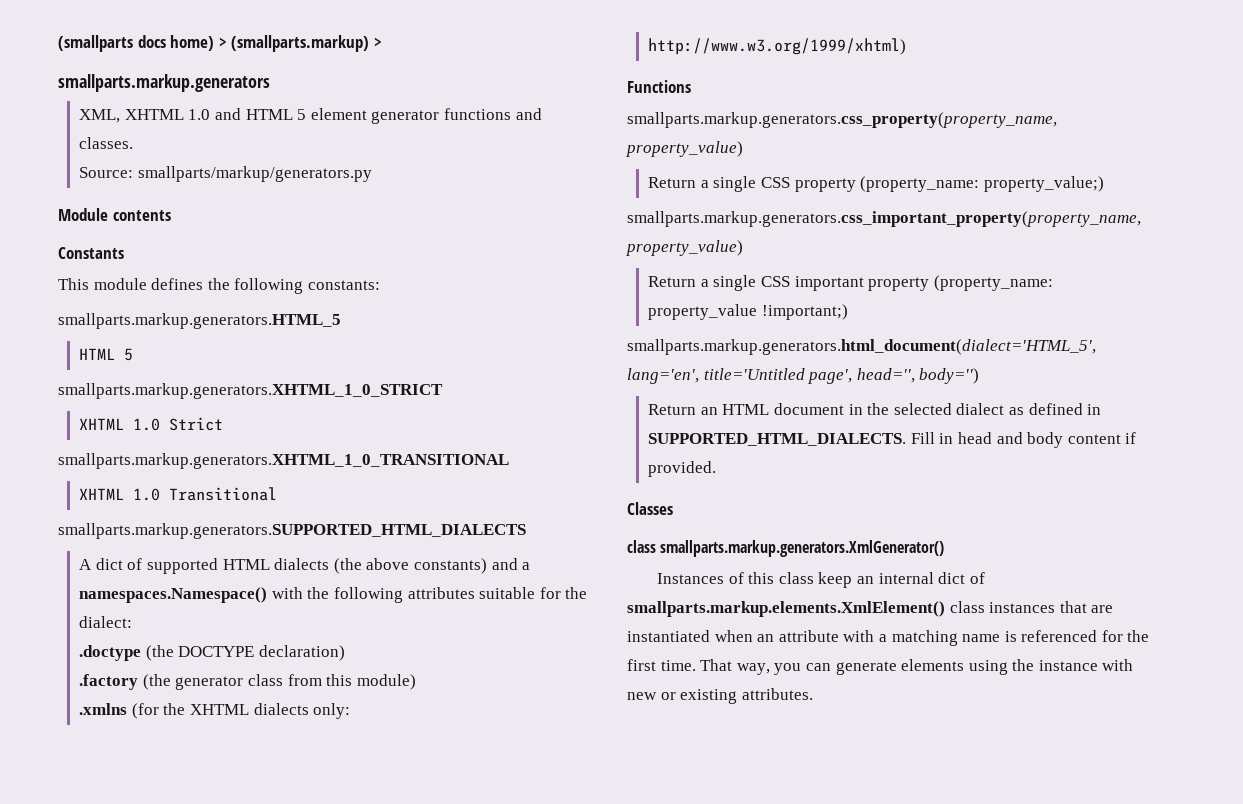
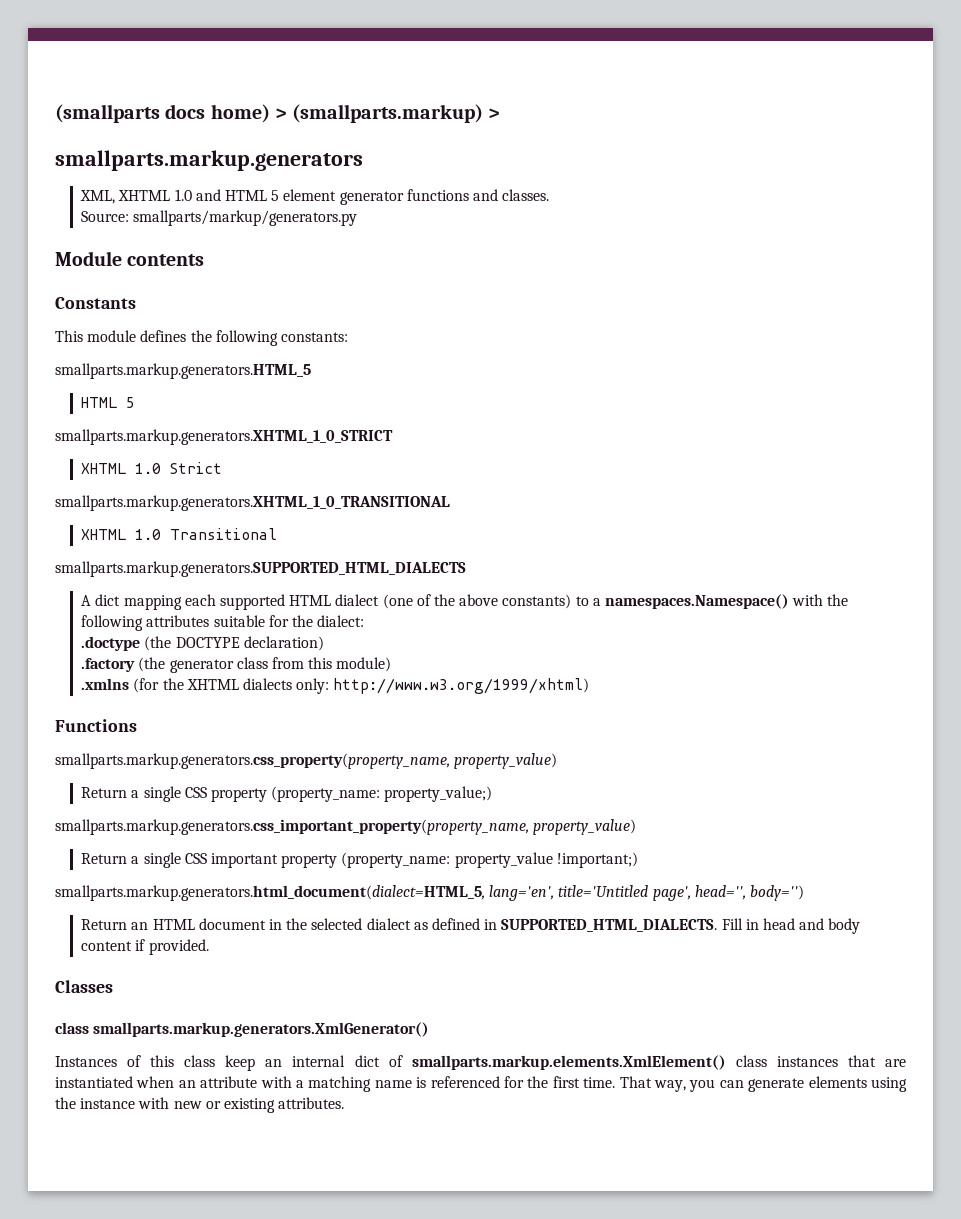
[127,558,362,574] of supported HTML dialects (the -> [123,594,455,610] mapping each supported HTML dialect (one of the
[491,558,518,570] and -> [575,596,589,606] to
[627,339,1096,355] smallparts.markup.generators.html_document(dialect='HTML_5', -> [55,885,485,901] smallparts.markup.generators.html_document(dialect=HTML_5,

